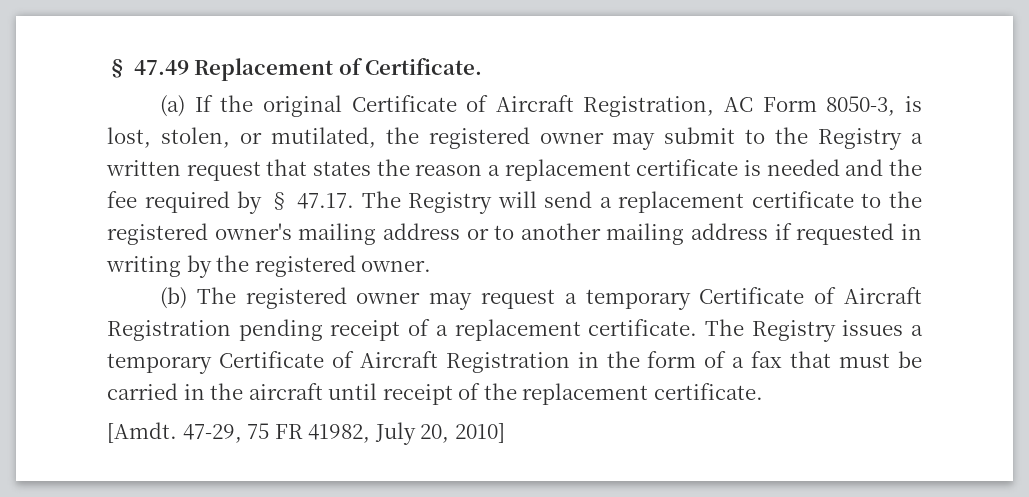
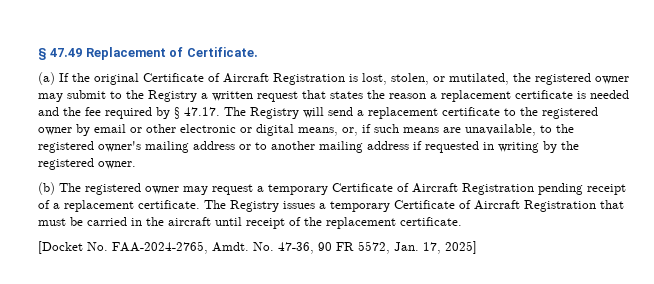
[583,96,896,117] Registration, AC Form 8050-3, -> [273,73,345,85] Registration
(208, 234) none -> [38,124,574,136] [38,141,94,153] owner by email or other electronic or digital means, or, if such means are unavailable, to the registered
[577,351,783,368] in the form of a fax -> (596, 206) none
[107,422,505,445] [Amdt. 47-29, 75 FR 41982, July 20, 2010] -> [38,241,477,254] [Docket No. FAA-2024-2765, Amdt. No. 47-36, 90 FR 5572, Jan. 17, 2025]

